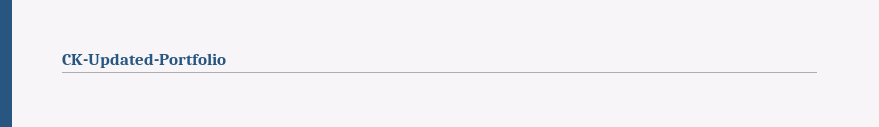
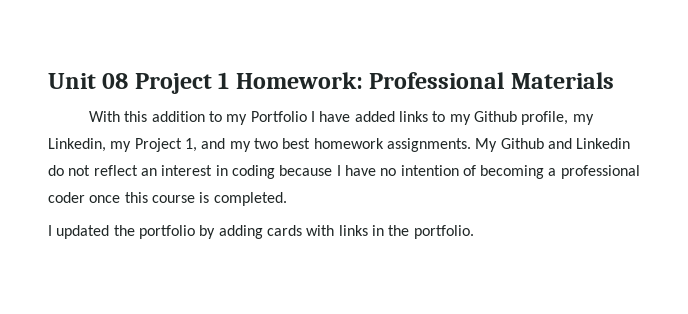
[62,53,226,68] CK-Updated-Portfolio -> [48,72,614,94] [89,111,594,125] [48,138,631,152] [48,165,640,179] [48,192,287,206] [48,225,474,239] Unit 08 Project 1 Homework: Professional Materials // With this addition to my Portfolio I have added links to my Github profile, my Linkedin, my Project 1, and my two best homework assignments. My Github and Linkedin do not reflect an interest in coding because I have no intention of becoming a professional coder once this course is completed. // I updated the portfolio by adding cards with links in the portfolio.

